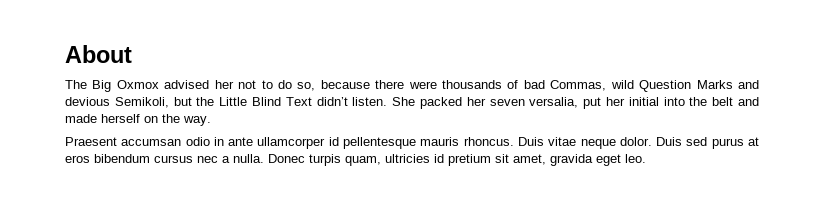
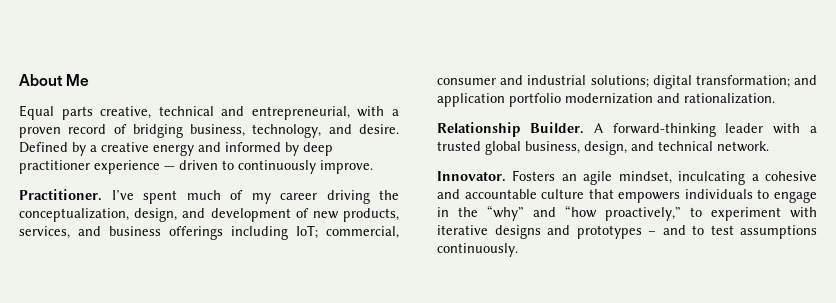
[65,80,760,92] [65,97,759,109] [65,114,211,126] [65,137,759,149] [65,154,646,166] // The Big Oxmox advised her not to do so, because there were thousands of bad Commas, wild Question Marks and devious Semikoli, but the Little Blind Text didn’t listen. She packed her seven versalia, put her initial into the belt and made herself on the way. // Praesent accumsan odio in ante ullamcorper id pellentesque mauris rhoncus. Duis vitae neque dolor. Duis sed purus at eros bibendum cursus nec a nulla. Donec turpis quam, ultricies id pretium sit amet, gravida eget leo. -> [66,74,90,86] [19,105,399,120] [19,124,399,138] [19,142,333,156] [19,160,373,174] [19,189,399,204] [19,208,400,222] [19,225,399,240] [437,75,817,89] [437,93,775,107] [437,122,817,137] [437,141,769,155] [437,170,817,185] [437,189,817,203] [437,205,817,221] [437,225,817,239] [437,243,518,257] Me // Equal parts creative, technical and entrepreneurial, with a proven record of bridging business, technology, and desire. Defined by a creative energy and informed by deep practitioner experience — driven to continuously improve. // Practitioner. I’ve spent much of my career driving the conceptualization, design, and development of new products, services, and business offerings including IoT; commercial, consumer and industrial solutions; digital transformation; and application portfolio modernization and rationalization. // Relationship Builder. A forward-thinking leader with a trusted global business, design, and technical network. // Innovator. Fosters an agile mindset, inculcating a cohesive and accountable culture that empowers individuals to engage in the “why” and “how proactively,” to experiment with iterative designs and prototypes – and to test assumptions continuously.

